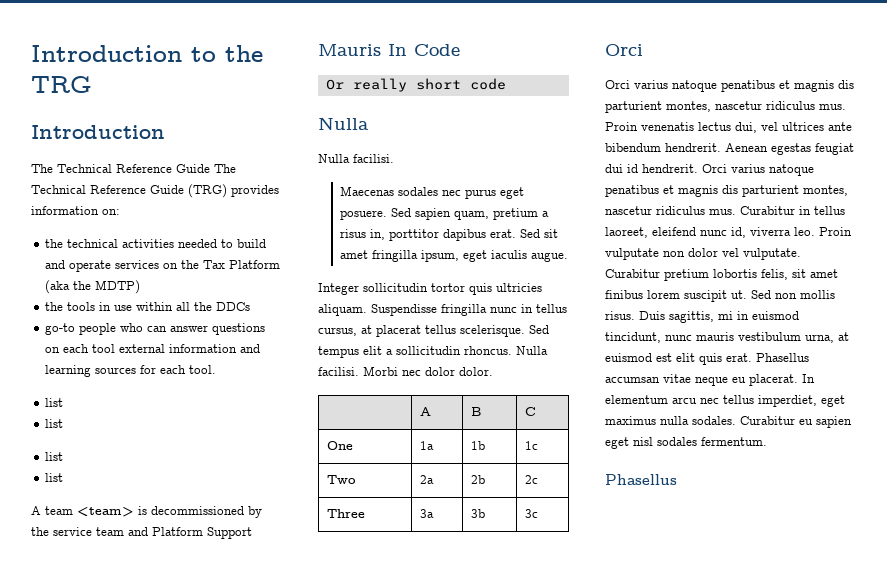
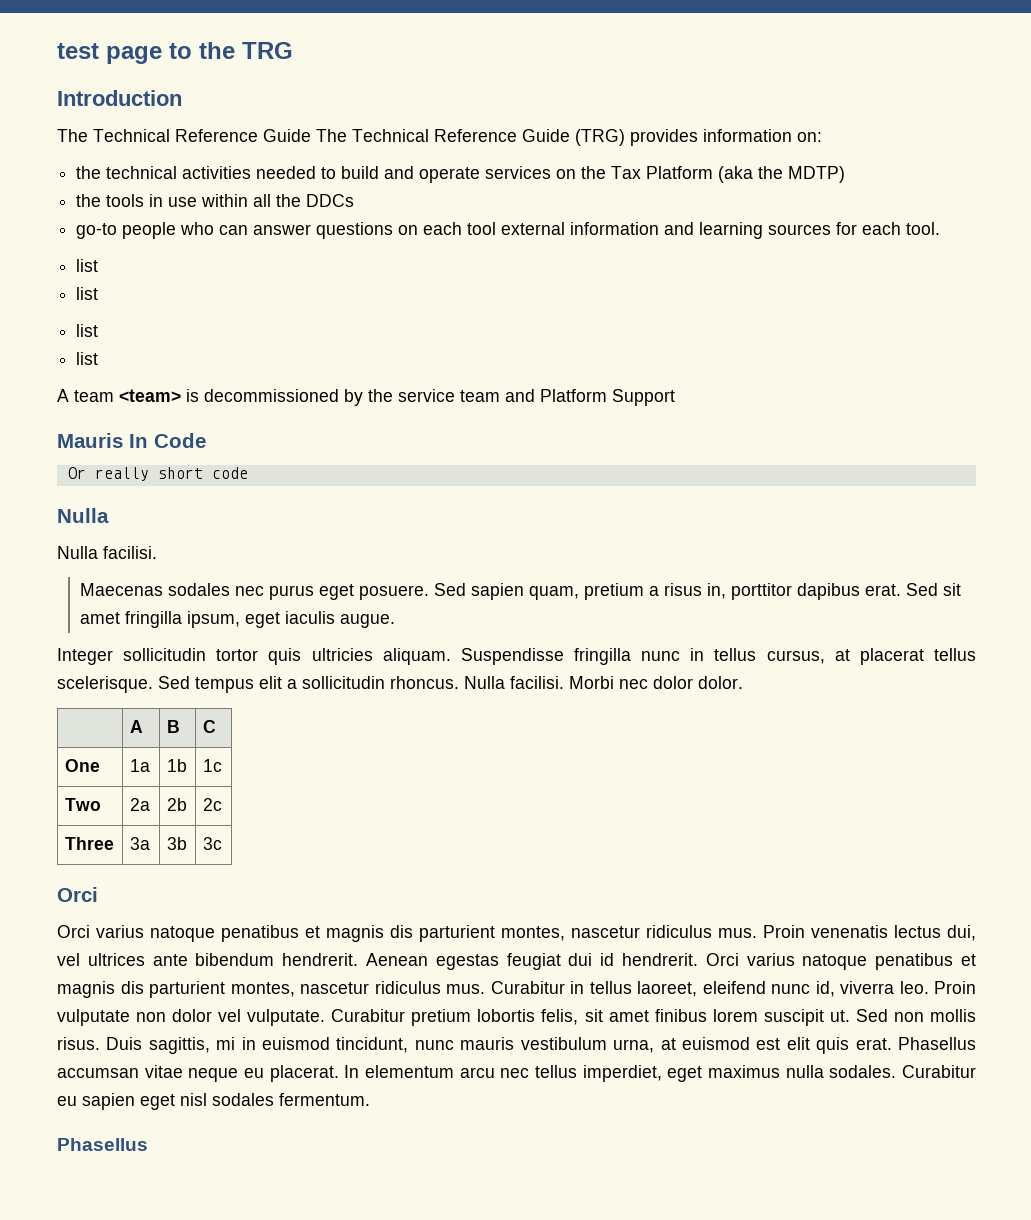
[31,45,182,62] Introduction -> [57,43,162,64] test page

